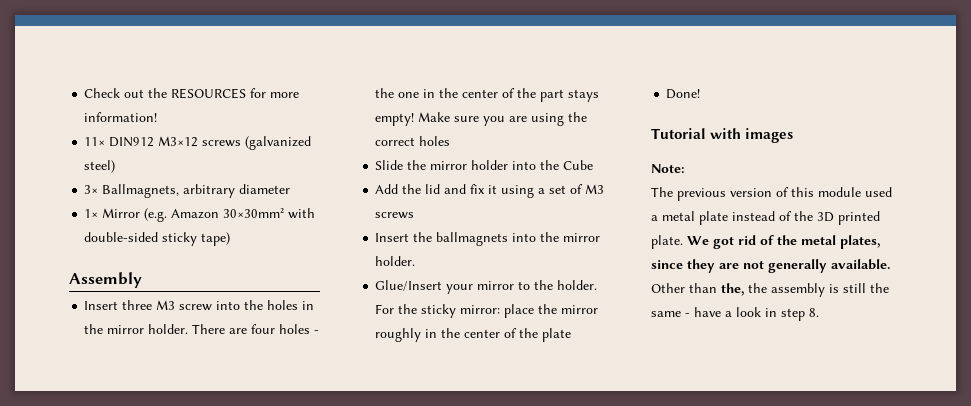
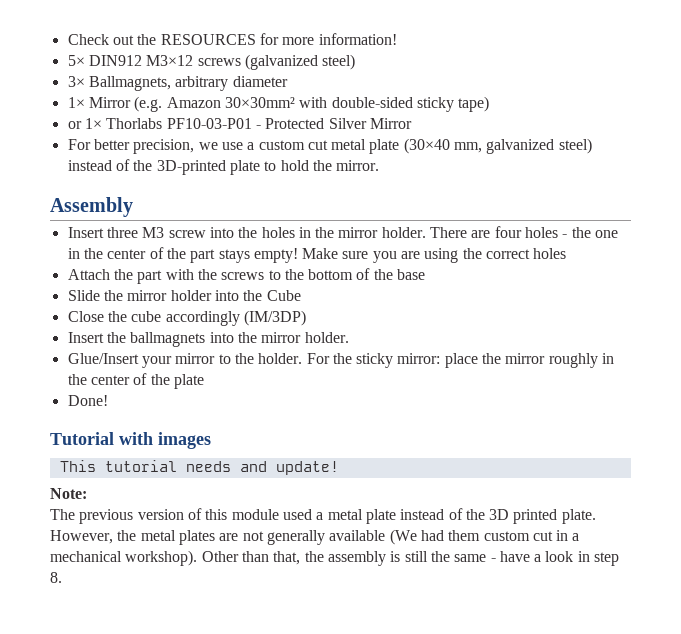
[84,137,106,146] 11× -> [67,55,85,66] 5×
(231, 239) none -> [67,118,412,129] [67,138,592,154] [67,159,380,175] // or 1× Thorlabs PF10-03-P01 - Protected Silver Mirror // For better precision, we use a custom cut metal plate (30×40 mm, galvanized steel) instead of the 3D-printed plate to hold the mirror.
(451, 141) none -> [67,268,426,284] // Attach the part with the screws to the bottom of the base
[375,184,605,198] [375,212,415,219] Add the lid and fix it using a set of M3 screws -> [67,310,306,326] Close the cube accordingly (IM/3DP)
(794, 135) none -> [59,460,339,475] // This tutorial needs and update!
[687,235,880,249] [651,259,890,273] We got rid of the metal plates, since they are not generally available. -> [50,529,580,545] [50,550,198,566] However, the metal plates are not generally available (We had them custom cut in a mechanical workshop).
[721,283,744,296] the, -> [273,551,301,565] that,

